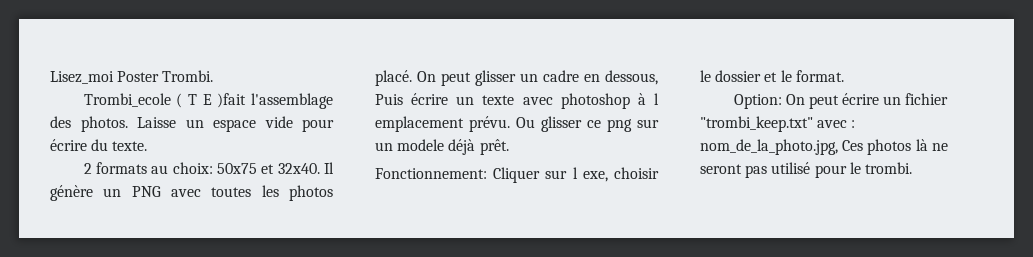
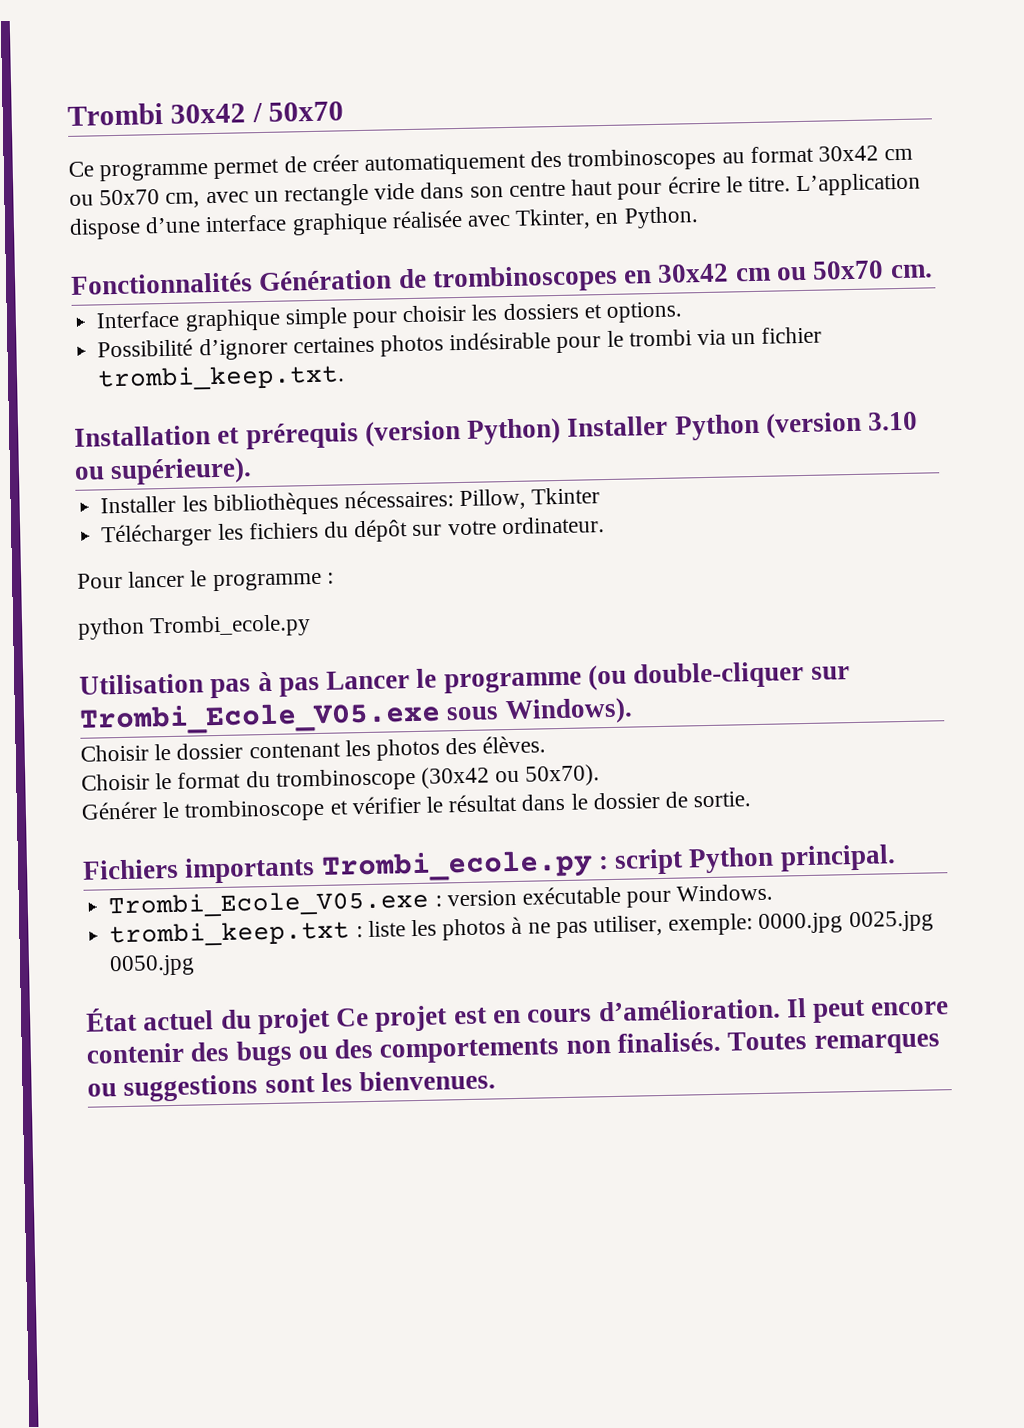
[50,70,214,84] [83,93,333,109] [50,116,334,132] [50,139,148,151] [83,162,334,174] [50,185,333,201] [375,70,658,86] [375,93,659,109] [375,116,659,132] [375,139,509,155] [375,167,659,183] [700,70,844,82] [733,93,949,109] [700,116,856,132] [700,139,948,155] [700,162,912,178] Lisez_moi Poster Trombi. // Trombi_ecole ( T E )fait l'assemblage des photos. Laisse un espace vide pour écrire du texte. // 2 formats au choix: 50x75 et 32x40. Il génère un PNG avec toutes les photos placé. On peut glisser un cadre en dessous, Puis écrire un texte avec photoshop à l emplacement prévu. Ou glisser ce png sur un modele déjà prêt. // Fonctionnement: Cliquer sur l exe, choisir le dossier et le format. // Option: On peut écrire un fichier "trombi_keep.txt" avec : nom_de_la_photo.jpg, Ces photos là ne seront pas utilisé pour le trombi. -> [67,101,345,126] [68,145,914,182] [69,172,922,208] [69,206,699,240] [70,260,933,295] [96,301,683,332] [97,326,823,361] [97,363,346,392] [74,411,919,450] [74,457,253,486] [100,487,601,517] [101,516,605,548] [77,570,334,592] [77,614,312,640] [79,661,850,699] [79,697,633,736] [80,735,547,762] [81,764,601,792] [81,791,752,823] [82,844,896,884] [108,883,774,919] [109,910,934,948] [109,954,196,977] [85,998,950,1035] [86,1031,940,1067] [87,1069,497,1103] Trombi 30x42 / 50x70 // Ce programme permet de créer automatiquement des trombinoscopes au format 30x42 cm ou 50x70 cm, avec un rectangle vide dans son centre haut pour écrire le titre. L’application dispose d’une interface graphique réalisée avec Tkinter, en Python. // Fonctionnalités Génération de trombinoscopes en 30x42 cm ou 50x70 cm. // Interface graphique simple pour choisir les dossiers et options. // Possibilité d’ignorer certaines photos indésirable pour le trombi via un fichier trombi_keep.txt. // Installation et prérequis (version Python) Installer Python (version 3.10 ou supérieure). // Installer les bibliothèques nécessaires: Pillow, Tkinter // Télécharger les fichiers du dépôt sur votre ordinateur. // Pour lancer le programme : // python Trombi_ecole.py // Utilisation pas à pas Lancer le programme (ou double-cliquer sur Trombi_Ecole_V05.exe sous Windows). // Choisir le dossier contenant les photos des élèves. // Choisir le format du trombinoscope (30x42 ou 50x70). // Générer le trombinoscope et vérifier le résultat dans le dossier de sortie. // Fichiers importants Trombi_ecole.py : script Python principal. // Trombi_Ecole_V05.exe : version exécutable pour Windows. // trombi_keep.txt : liste les photos à ne pas utiliser, exemple: 0000.jpg 0025.jpg 0050.jpg // État actuel du projet Ce projet est en cours d’amélioration. Il peut encore contenir des bugs ou des comportements non finalisés. Toutes remarques ou suggestions sont les bienvenues.

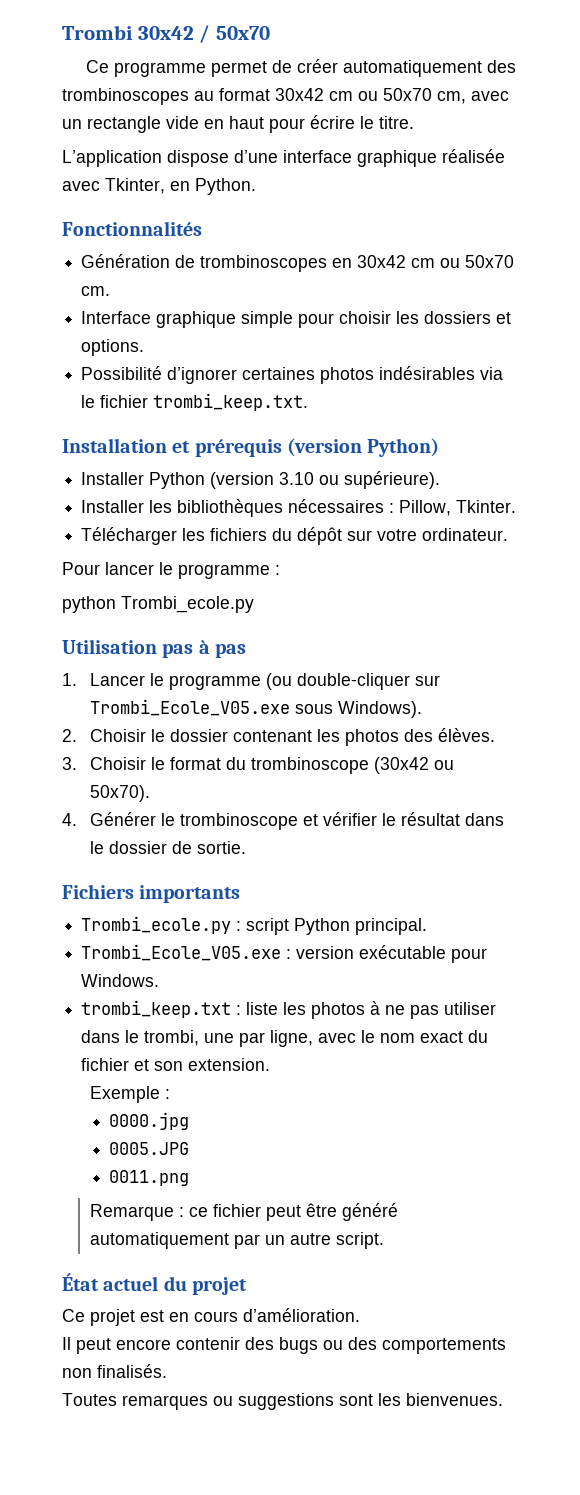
[420,181,566,199] dans son centre -> [204,119,224,129] en
(791, 184) none -> (414, 122) //
(253, 283) none -> (202, 228) //
[449,329,757,354] indésirable pour le trombi via un -> [379,366,504,380] [81,395,96,408] indésirables via le
(562, 431) none -> (440, 447) //
[343,487,601,511] nécessaires: Pillow, Tkinter -> [288,499,517,516] nécessaires : Pillow, Tkinter.
(320, 686) none -> [62,673,77,686] // 1.
(633, 711) none -> [62,729,77,742] 2.
(547, 744) none -> [62,757,77,770] 3.
(601, 775) none -> [62,813,77,826] 4.
(316, 870) none -> (241, 894) //
[592,910,934,937] [109,954,196,977] utiliser, exemple: 0000.jpg 0025.jpg 0050.jpg -> [444,1002,497,1015] [81,1030,489,1047] [81,1058,271,1071] [90,1086,171,1103] [109,1112,190,1130] [109,1142,190,1155] [109,1170,190,1186] [90,1203,399,1221] [90,1232,385,1249] utiliser dans le trombi, une par ligne, avec le nom exact du fichier et son extension. // Exemple : // 0000.jpg // 0005.JPG // 0011.png // Remarque : ce fichier peut être généré automatiquement par un autre script.
(330, 1021) none -> (247, 1286) //
(781, 1010) none -> (360, 1315) //
(722, 1042) none -> (167, 1371) //

